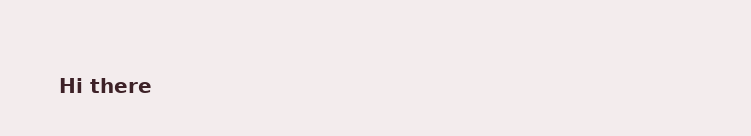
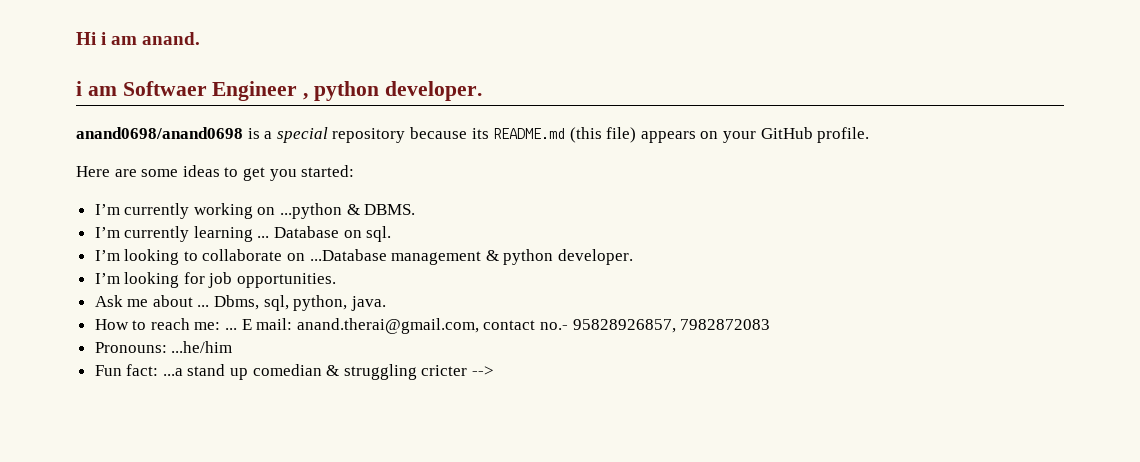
[90,78,152,93] there -> [101,32,201,45] [76,81,482,101] [76,127,870,143] [76,165,355,181] [94,203,416,219] [94,226,392,242] [94,249,634,265] [94,272,337,288] [94,295,386,311] [94,318,771,334] [94,341,233,353] [94,364,495,380] i am anand. // i am Softwaer Engineer , python developer. // anand0698/anand0698 is a special repository because its README.md (this file) appears on your GitHub profile. // Here are some ideas to get you started: // I’m currently working on ...python & DBMS. // I’m currently learning ... Database on sql. // I’m looking to collaborate on ...Database management & python developer. // I’m looking for job opportunities. // Ask me about ... Dbms, sql, python, java. // How to reach me: ... E mail: anand.therai@gmail.com, contact no.- 95828926857, 7982872083 // Pronouns: ...he/him // Fun fact: ...a stand up comedian & struggling cricter -->

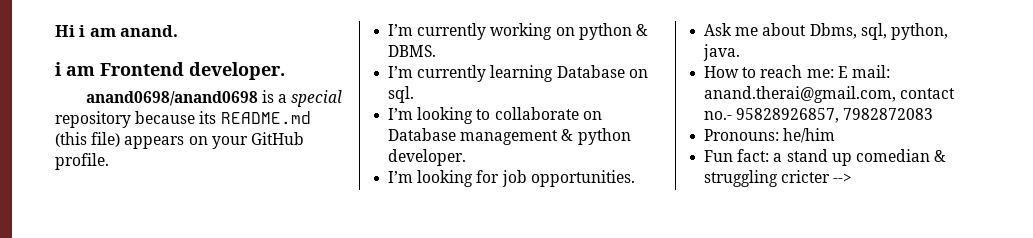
[122,81,380,101] Softwaer Engineer , python -> [100,62,184,76] Frontend
[76,165,355,181] // Here are some ideas to get you started: -> (109, 161) none
[280,203,343,219] ...python -> [578,23,632,40] python
[257,236,270,238] ... -> (554, 73) none
[309,249,387,261] ...Database -> [388,128,457,141] Database
[197,305,210,307] ... -> (807, 29) none
[225,328,238,330] ... -> (834, 73) none
[171,341,233,353] ...he/him -> [783,128,836,143] he/him
[162,368,183,376] ...a -> [773,153,783,162] a

